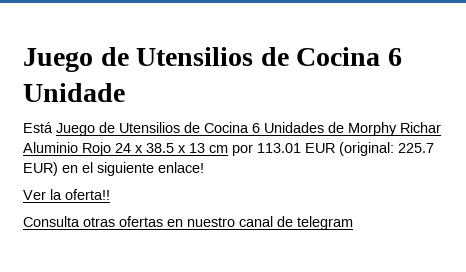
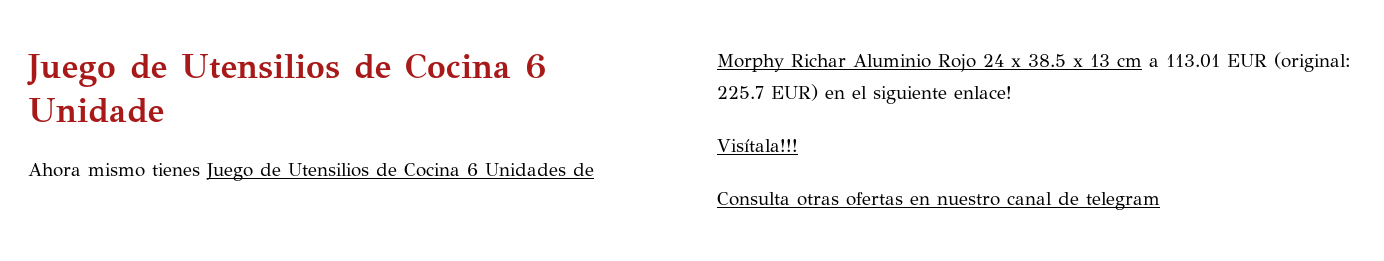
[23,122,53,133] Está -> [28,163,200,177] Ahora mismo tienes
[232,144,253,156] por -> [1149,58,1159,67] a
[23,189,110,200] Ver la oferta!! -> [717,139,798,152] Visítala!!!

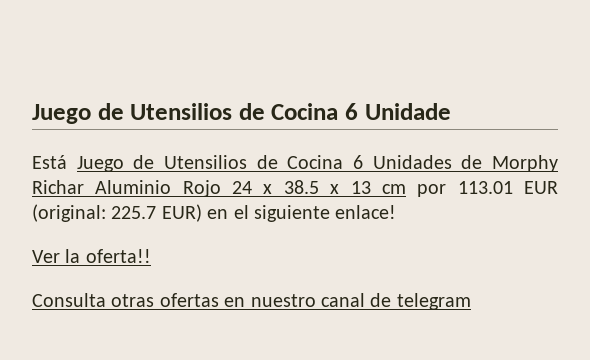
[28,163,200,177] Ahora mismo tienes -> [32,155,67,169] Está
[1149,58,1159,67] a -> [417,184,447,197] por
[717,139,798,152] Visítala!!! -> [32,249,151,263] Ver la oferta!!

